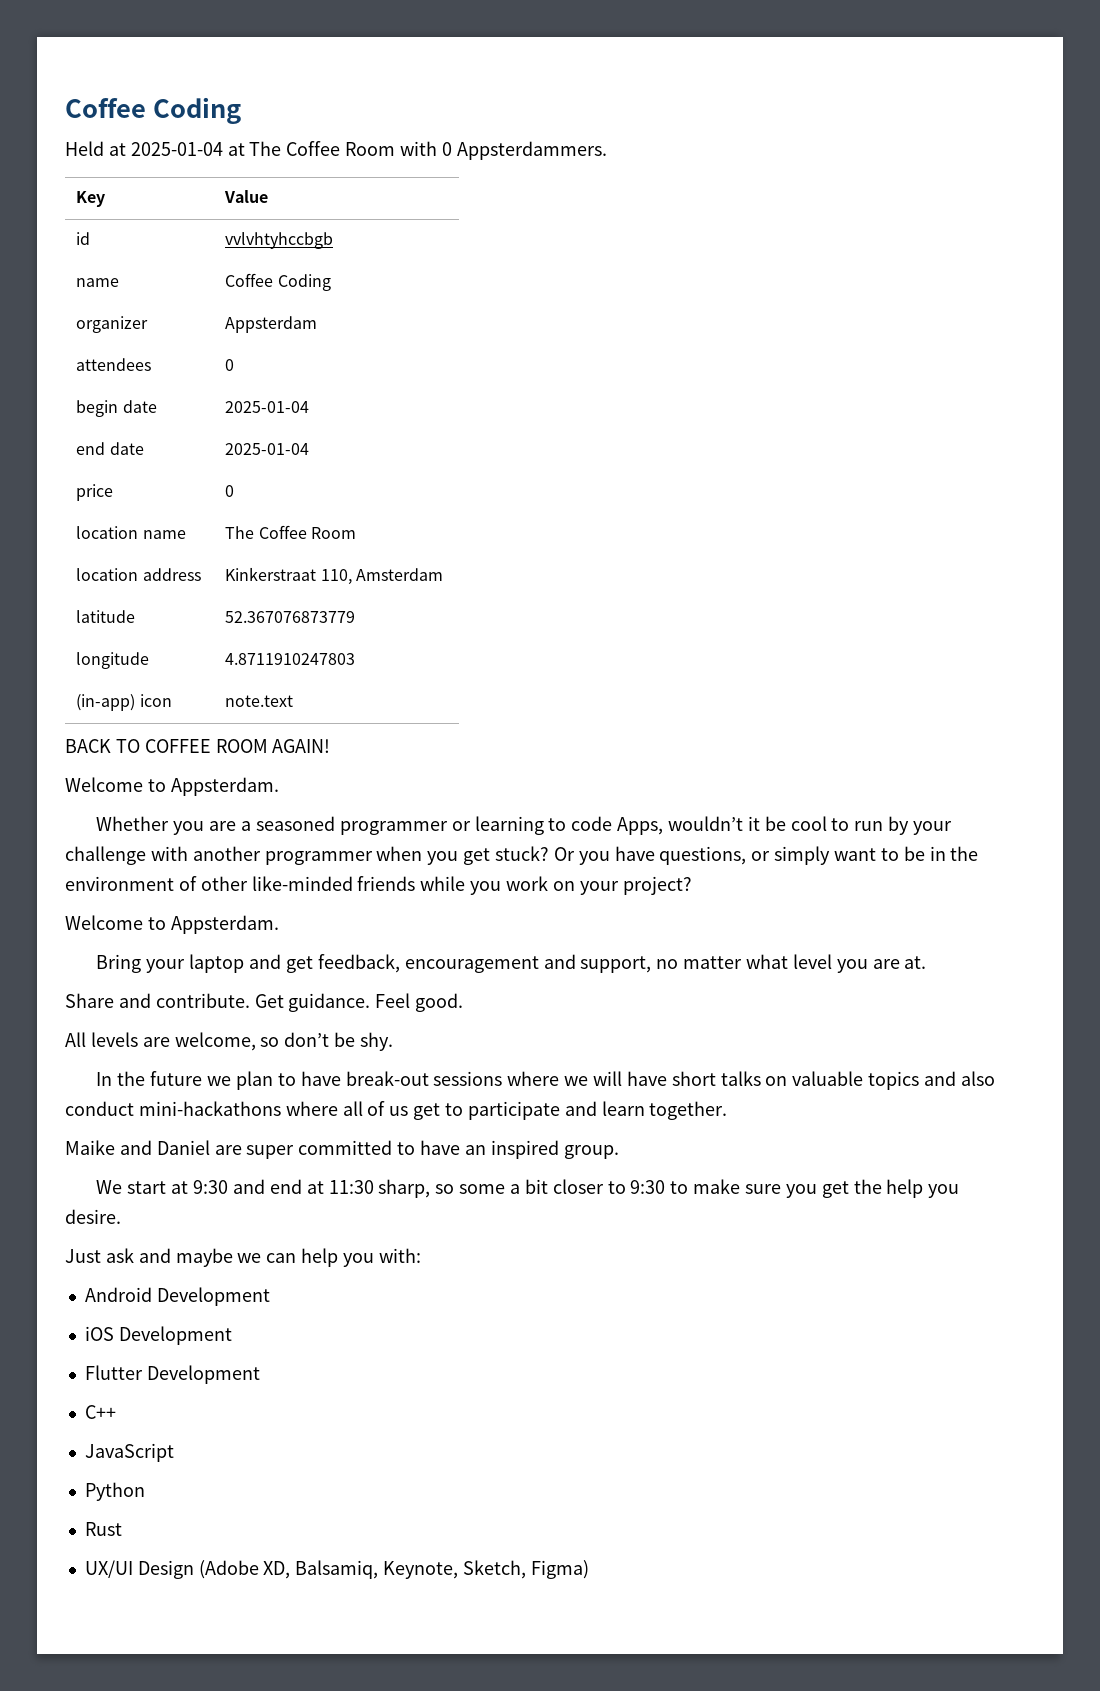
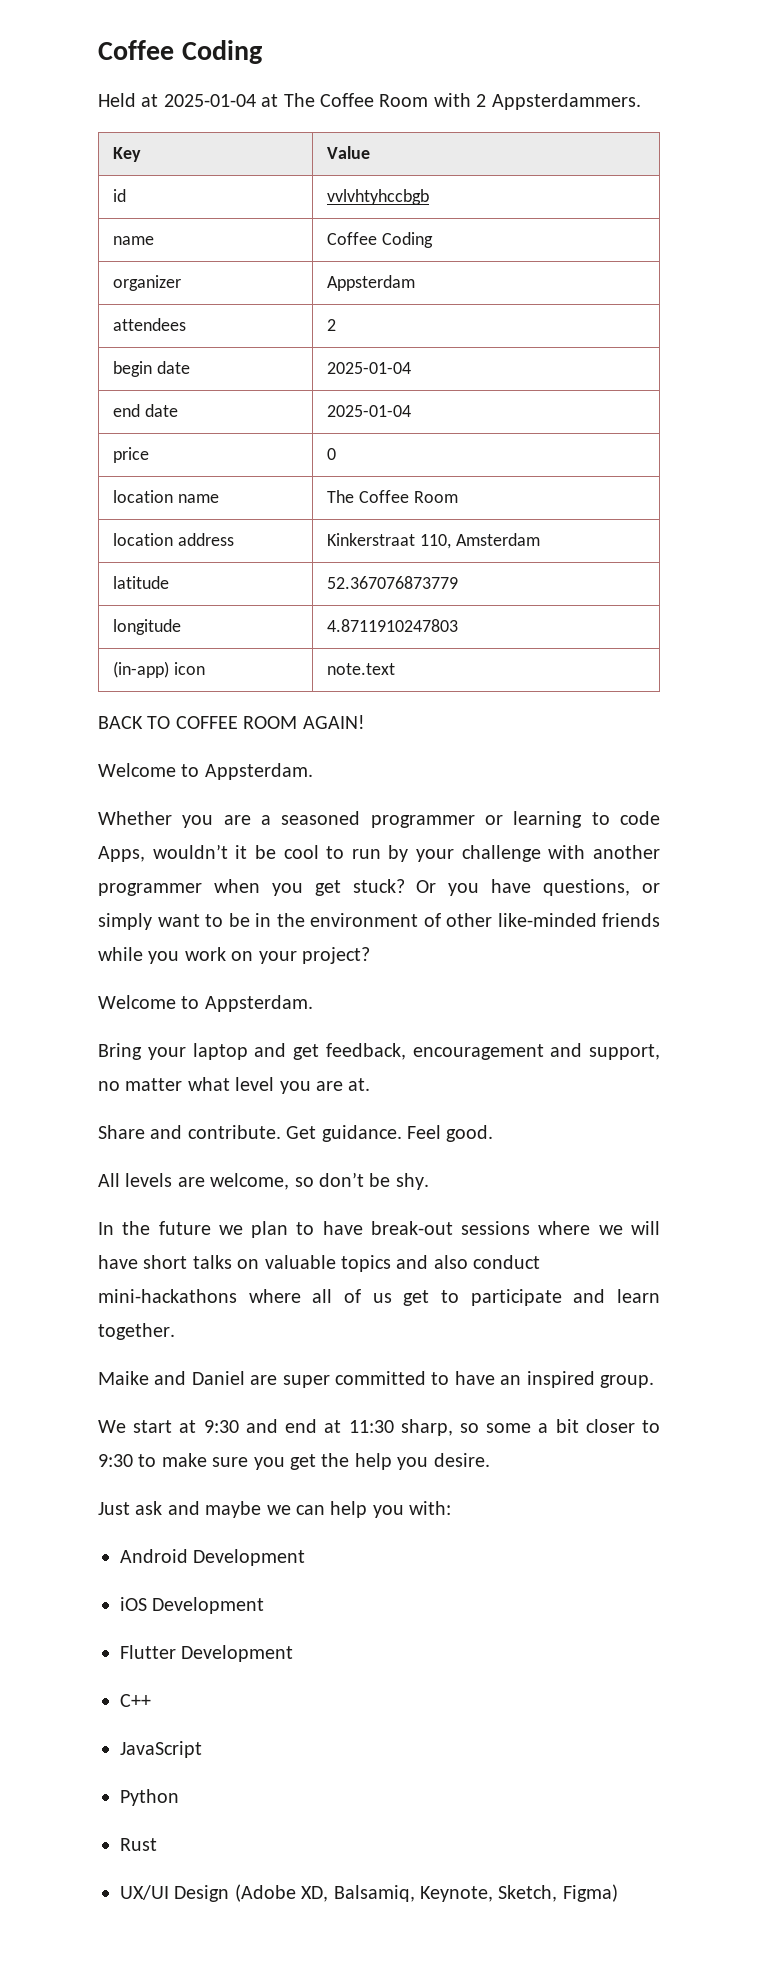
[441,142,452,156] 0 -> [476,94,487,107] 2
[225,359,235,371] 0 -> [326,319,336,331] 2

